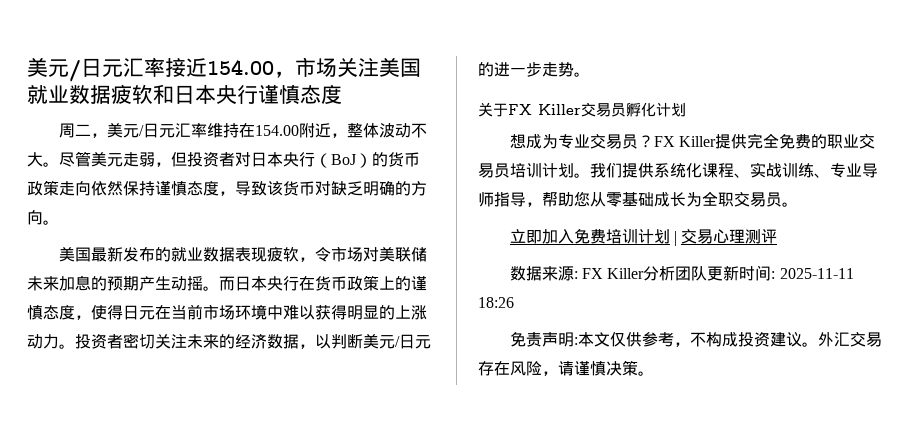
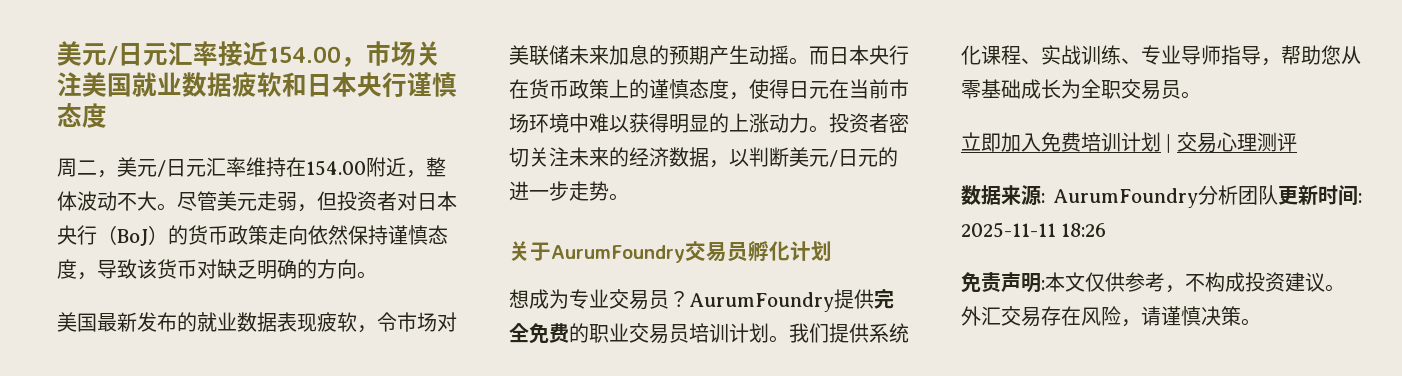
[508,104,581,115] FX Killer -> [551,245,685,263] AurumFoundry
[653,136,717,147] FX Killer -> [689,292,834,312] AurumFoundry
[582,268,645,279] FX Killer -> [1053,188,1198,208] AurumFoundry

